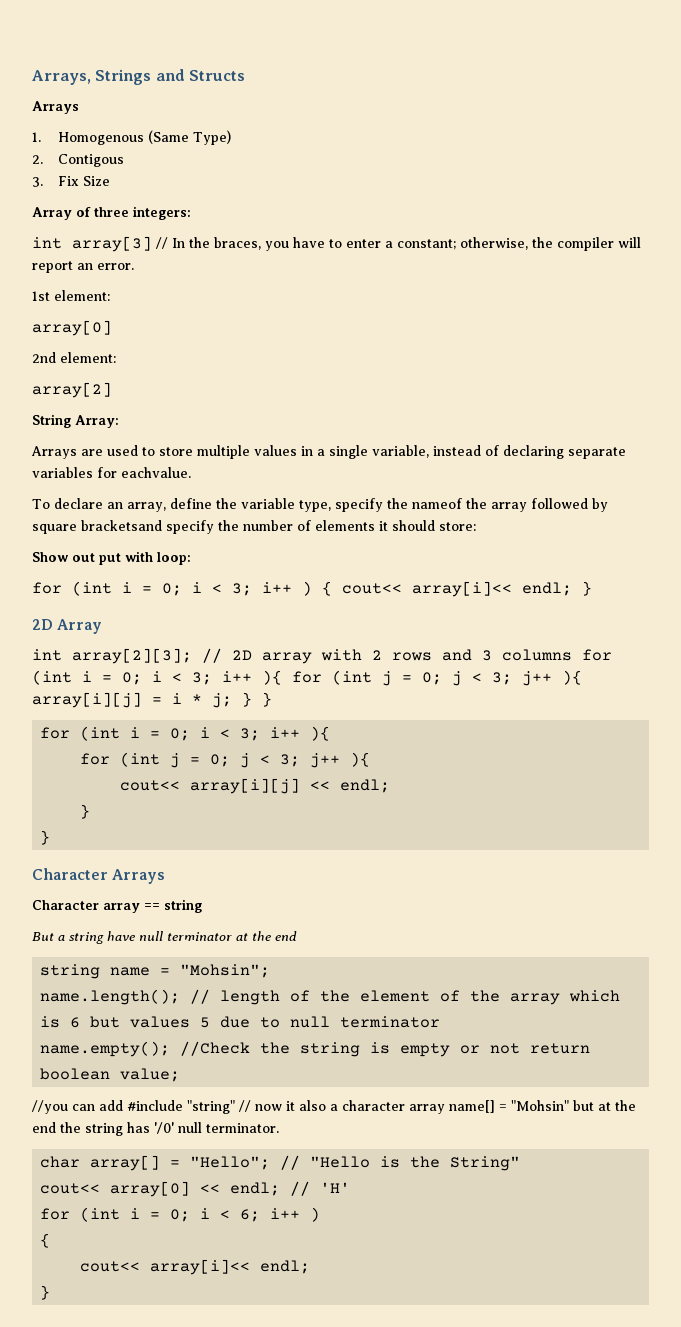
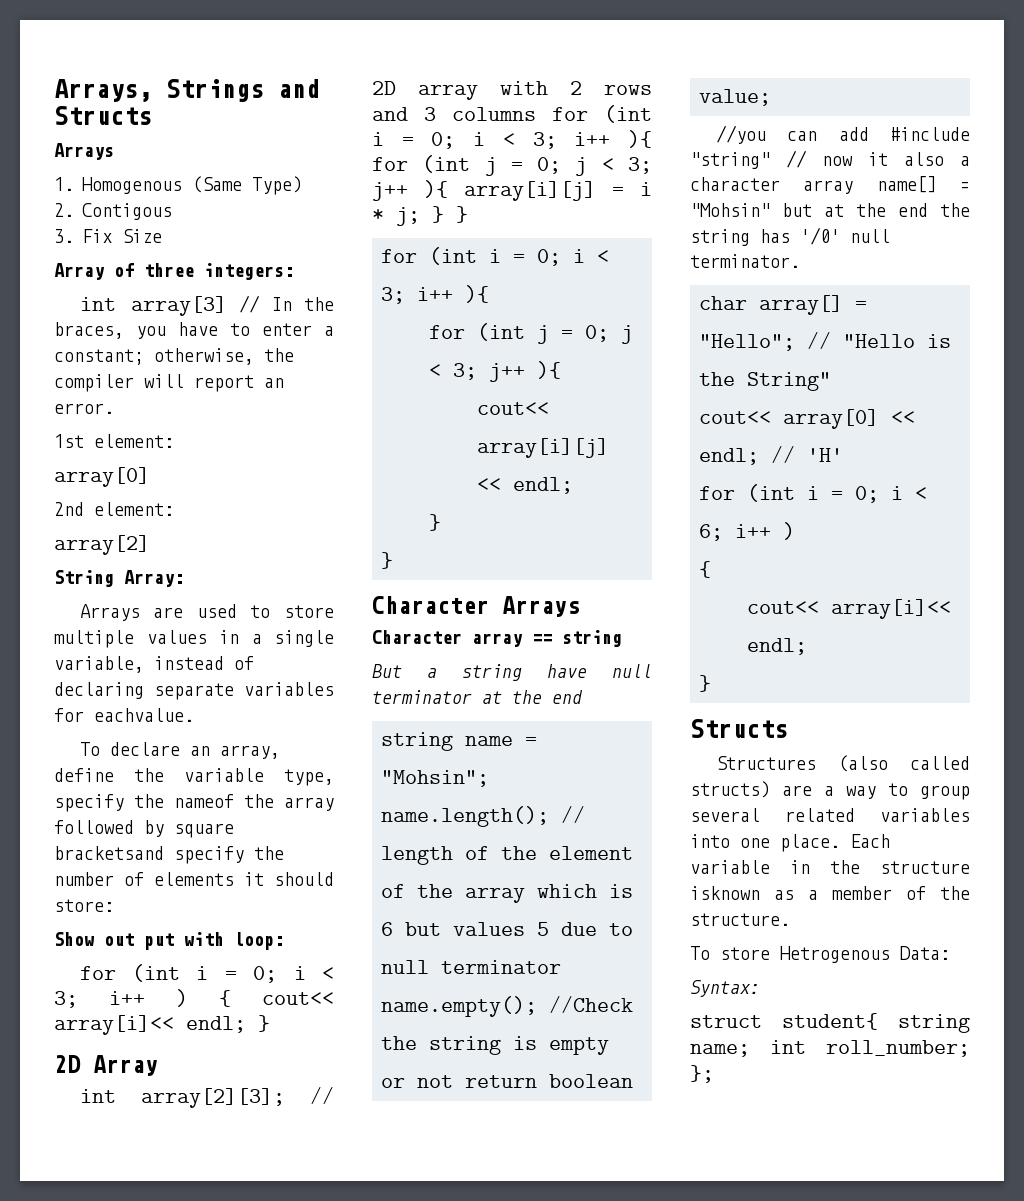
(51, 1292) none -> [690,719,788,738] [715,755,970,772] [690,781,970,800] [690,808,970,822] [690,834,890,852] [690,860,970,874] [690,886,970,900] [690,913,790,926] [690,946,950,963] [690,980,760,997] [690,1013,970,1033] [690,1040,970,1057] [690,1065,714,1083] // Structs // Structures (also called structs) are a way to group several related variables into one place. Each variable in the structure isknown as a member of the structure. // To store Hetrogenous Data: // Syntax: // struct student{ string name; int roll_number; };

